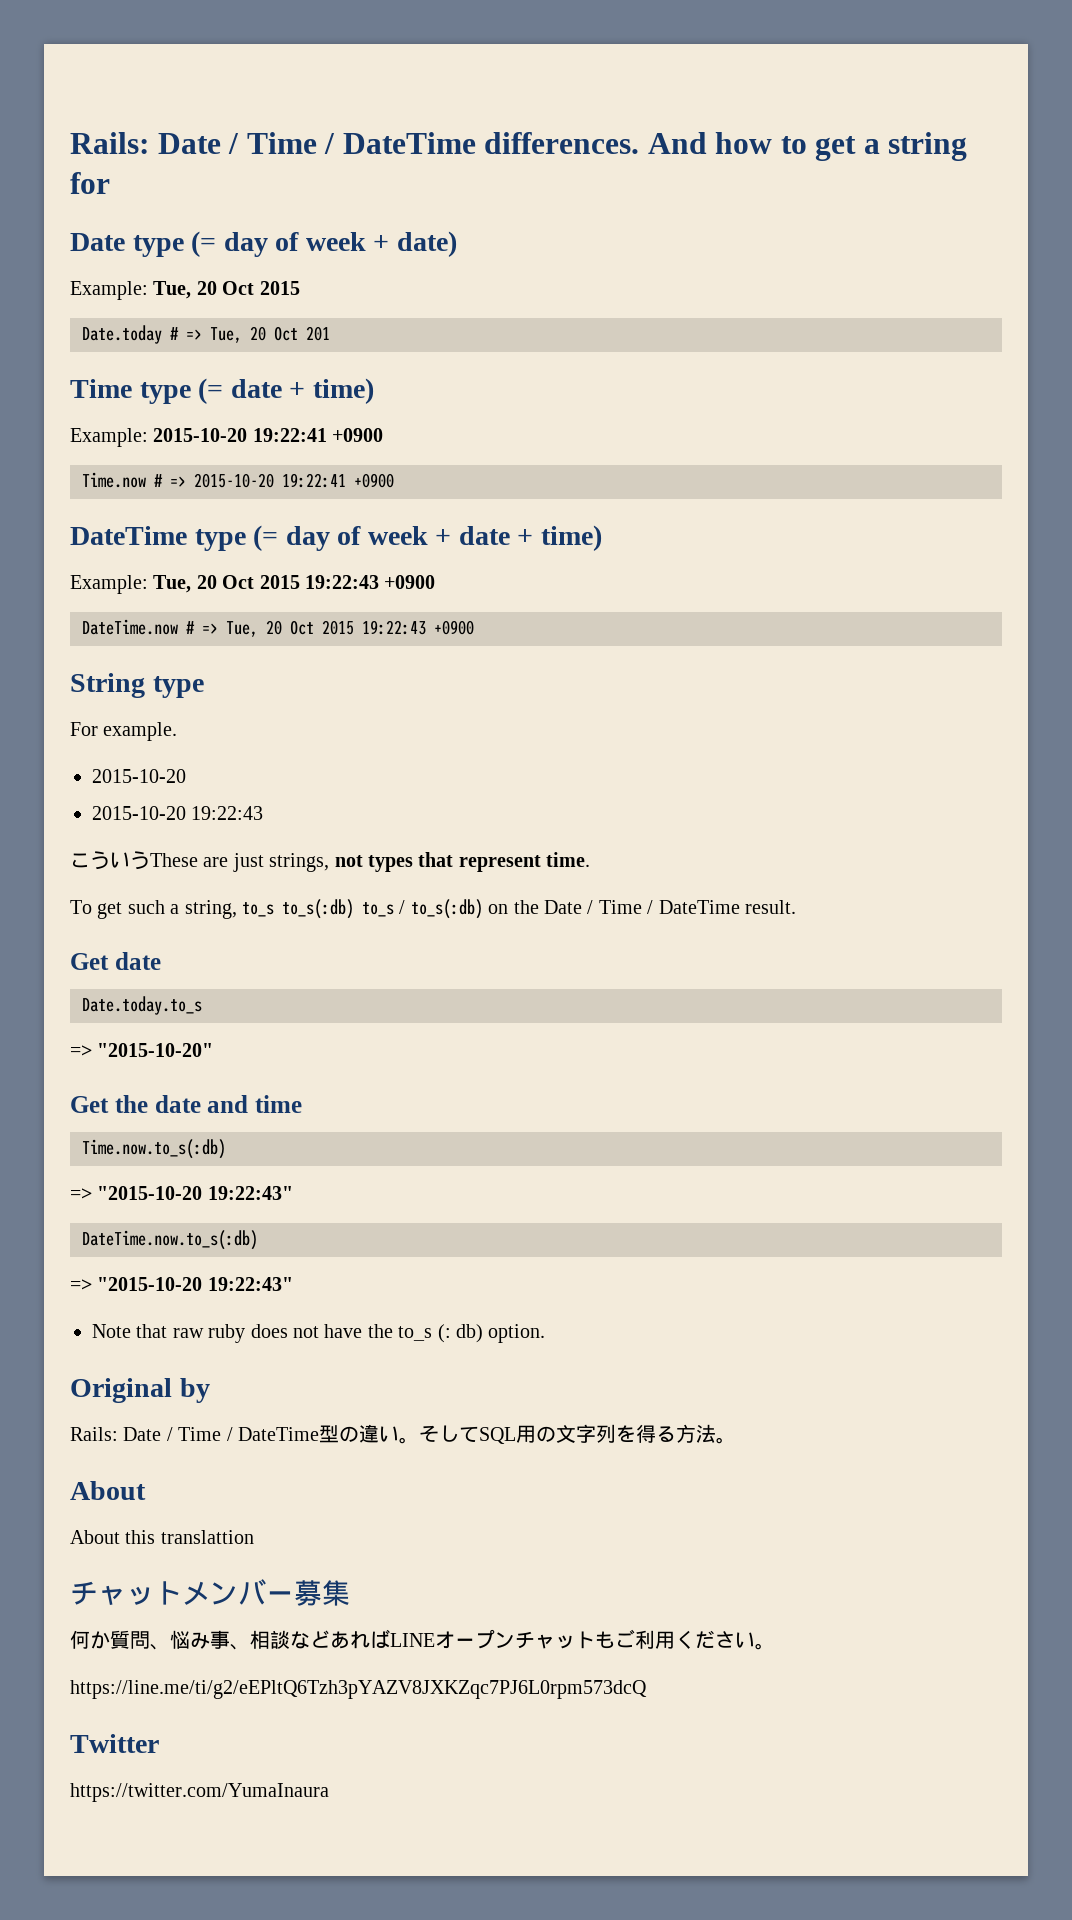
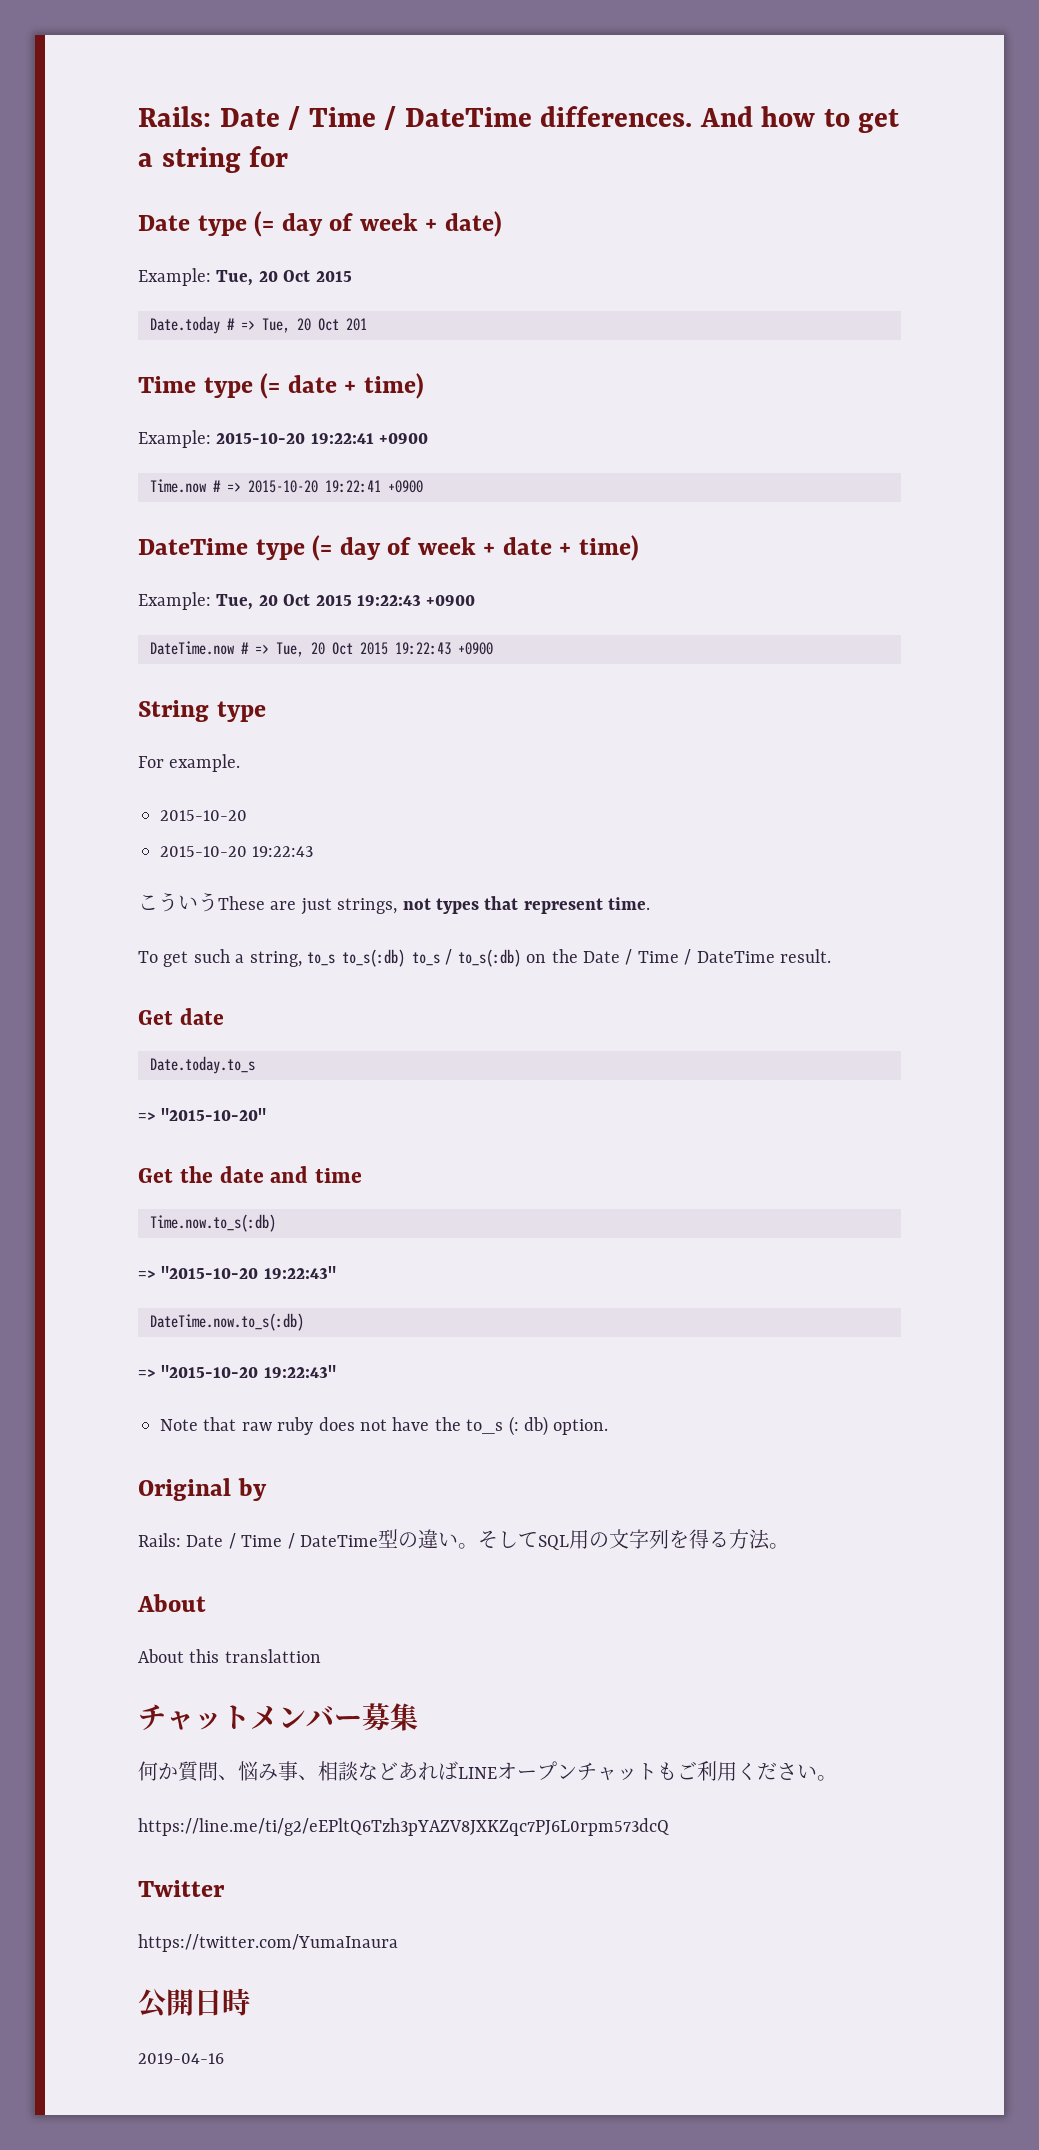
(329, 1792) none -> [138,1988,250,2018] [138,2053,224,2064] // 公開日時 // 2019-04-16

